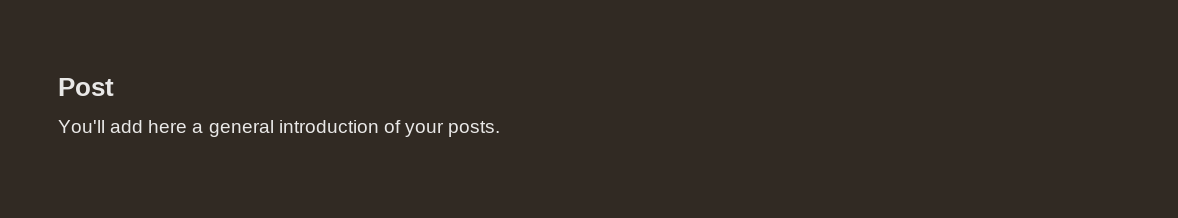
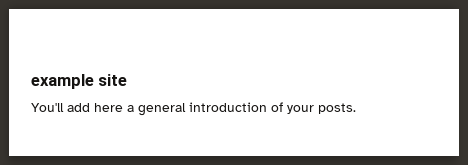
[58,78,114,96] Post -> [31,74,128,89] example site

